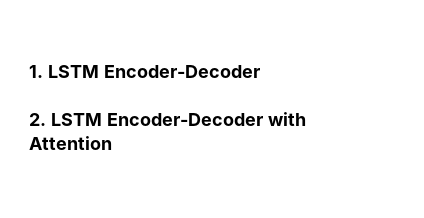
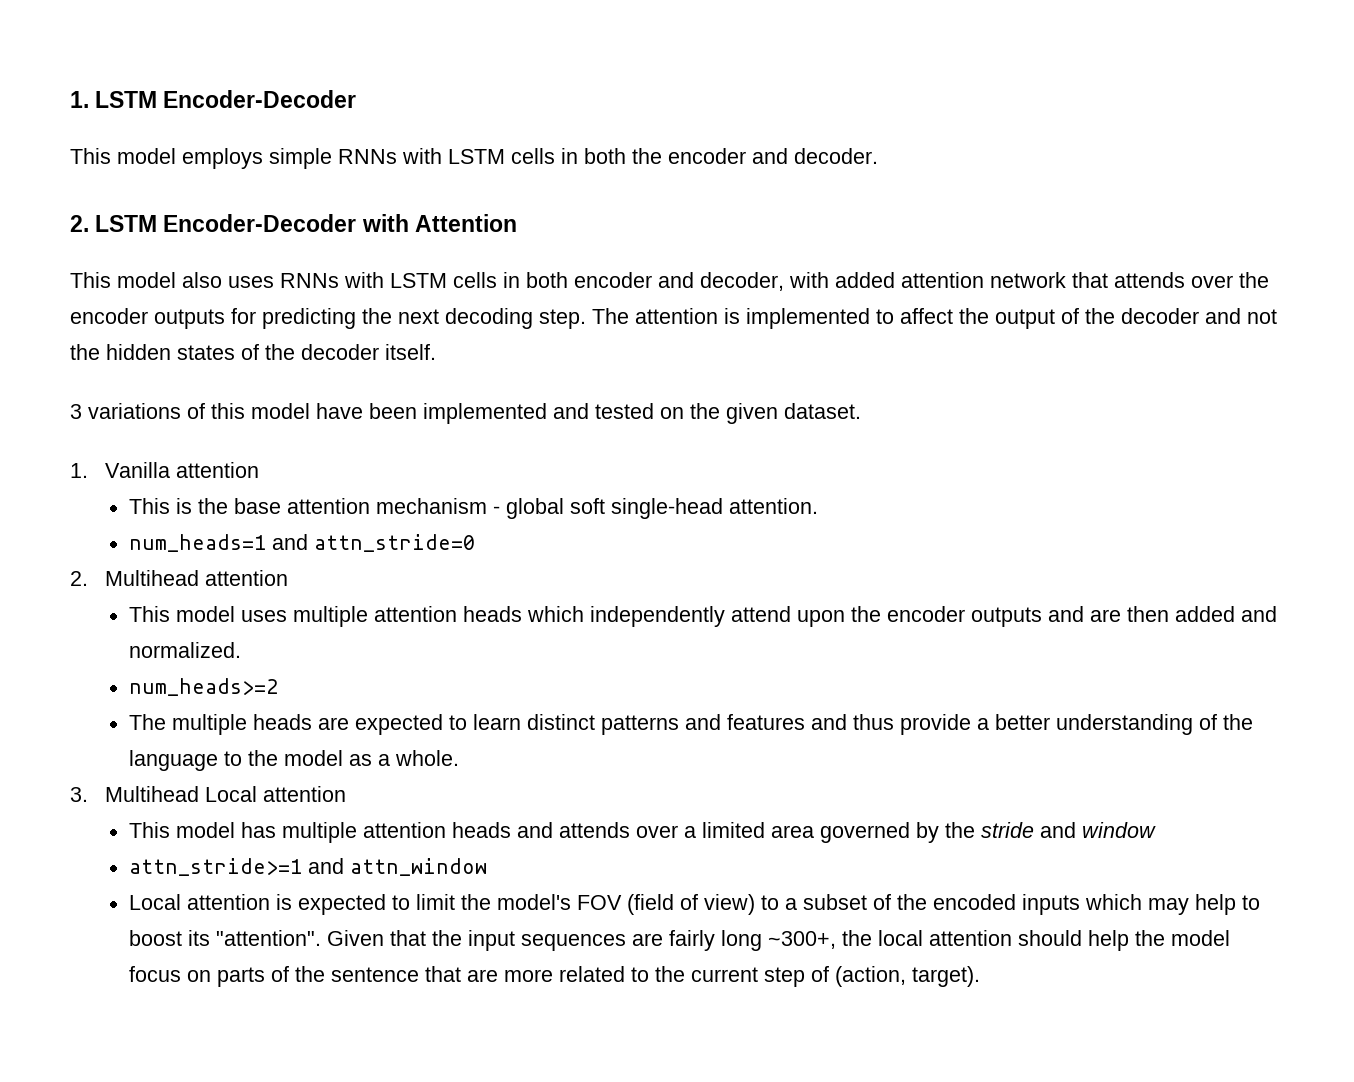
(260, 71) none -> [70,148,878,169] // This model employs simple RNNs with LSTM cells in both the encoder and decoder.
(112, 143) none -> [70,272,1269,291] [70,308,1277,329] [70,344,436,360] [70,403,861,424] [70,462,260,478] [129,498,819,519] [129,534,476,552] [70,570,289,586] [129,606,1278,627] [129,642,242,658] [129,678,279,696] [129,714,1254,735] [129,750,460,771] [70,786,347,802] [129,822,1157,843] [129,858,488,876] [129,894,1261,915] [129,930,1231,951] [129,966,981,987] // This model also uses RNNs with LSTM cells in both encoder and decoder, with added attention network that attends over the encoder outputs for predicting the next decoding step. The attention is implemented to affect the output of the decoder and not the hidden states of the decoder itself. // 3 variations of this model have been implemented and tested on the given dataset. // 1. Vanilla attention // This is the base attention mechanism - global soft single-head attention. // num_heads=1 and attn_stride=0 // 2. Multihead attention // This model uses multiple attention heads which independently attend upon the encoder outputs and are then added and normalized. // num_heads>=2 // The multiple heads are expected to learn distinct patterns and features and thus provide a better understanding of the language to the model as a whole. // 3. Multihead Local attention // This model has multiple attention heads and attends over a limited area governed by the stride and window // attn_stride>=1 and attn_window // Local attention is expected to limit the model's FOV (field of view) to a subset of the encoded inputs which may help to boost its "attention". Given that the input sequences are fairly long ~300+, the local attention should help the model focus on parts of the sentence that are more related to the current step of (action, target).

